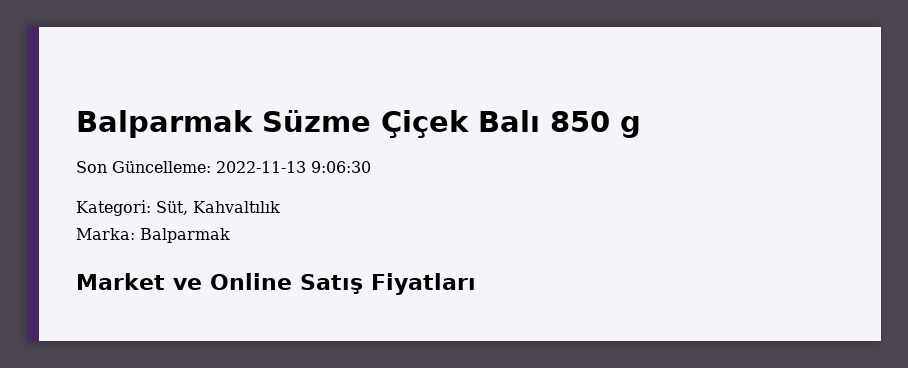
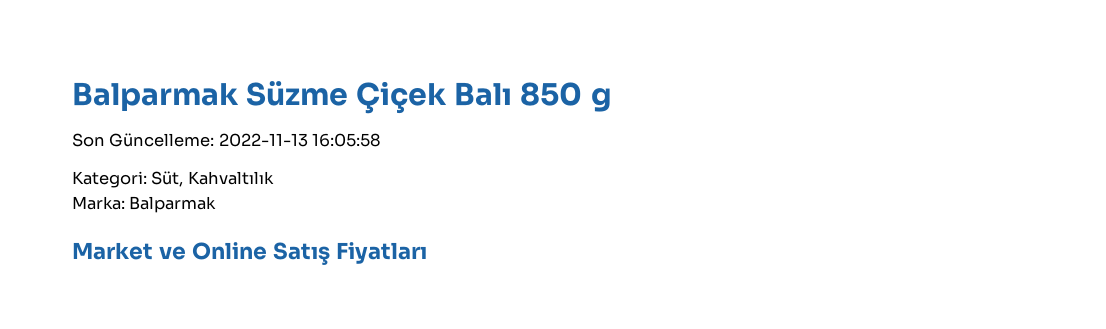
[311,161,371,173] 9:06:30 -> [312,133,382,147] 16:05:58

